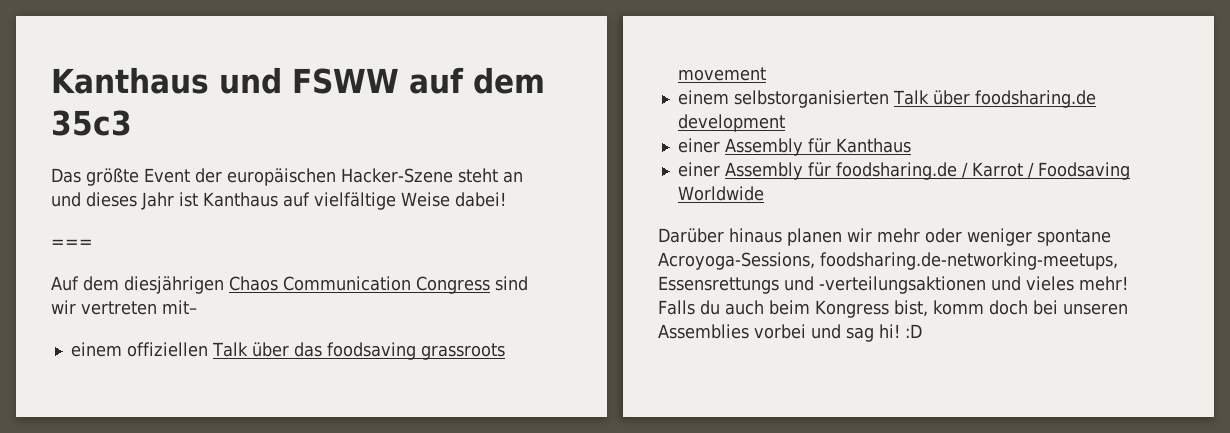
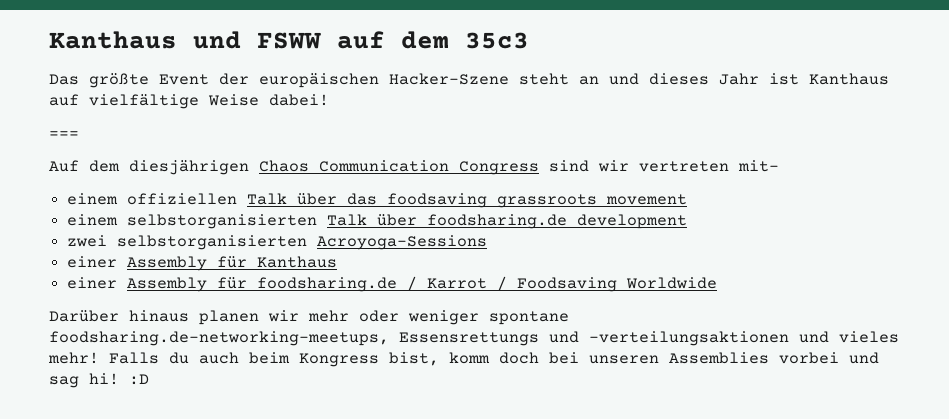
(785, 123) none -> [67,235,488,250] // zwei selbstorganisierten Acroyoga-Sessions
[658,252,815,270] Acroyoga-Sessions, -> (569, 318) none

